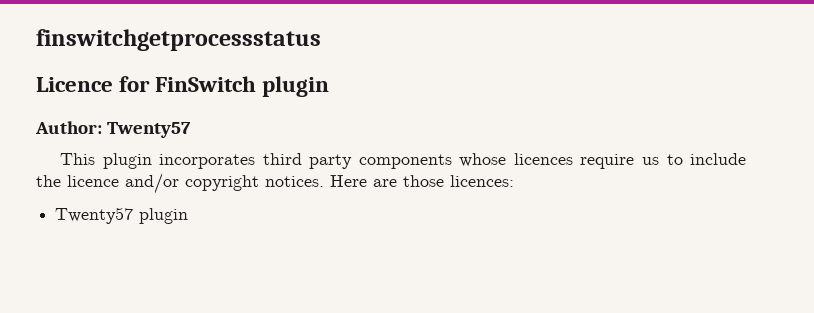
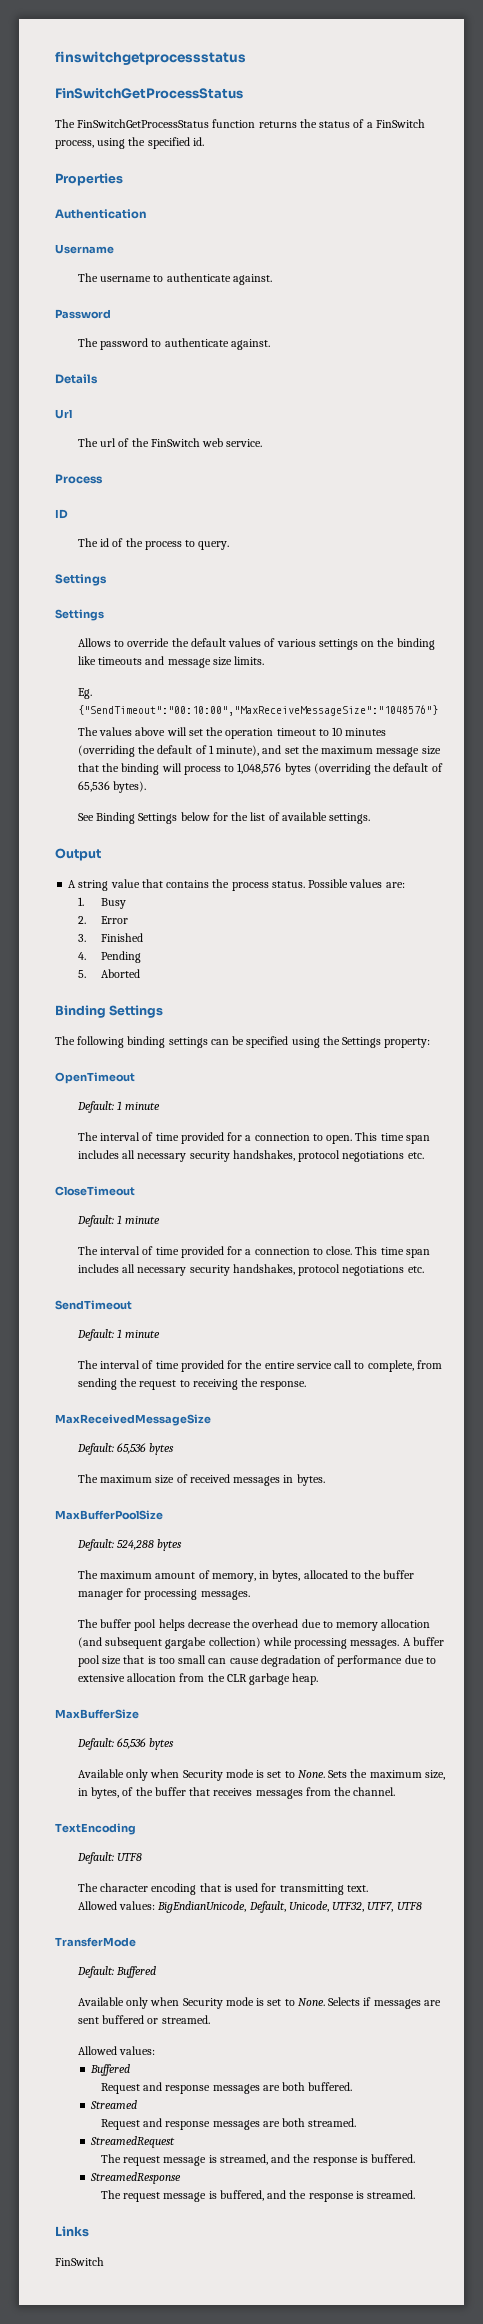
[36,76,330,97] [35,121,192,138] [60,153,746,169] [36,173,514,194] [55,207,189,224] Licence for FinSwitch plugin // Author: Twenty57 // This plugin incorporates third party components whose licences require us to include the licence and/or copyright notices. Here are those licences: // Twenty57 plugin -> [55,88,243,99] [55,119,425,128] [55,137,204,149] [55,173,123,186] [55,209,147,219] [55,244,114,254] [77,273,272,285] [55,309,111,319] [77,338,270,350] [55,374,98,384] [55,409,72,419] [77,438,263,447] [55,474,103,484] [55,509,68,519] [77,538,230,550] [55,574,107,586] [55,609,104,621] [77,638,435,650] [77,656,265,668] [77,688,92,699] [77,705,438,716] [77,727,387,739] [77,745,441,757] [77,763,443,775] [77,781,147,793] [77,812,371,824] [55,848,101,861] [68,879,405,891] [77,897,126,909] [77,916,128,924] [77,933,143,942] [77,951,141,963] [77,969,140,978] [55,1005,164,1018] [55,1036,431,1048] [55,1072,135,1084] [76,1101,161,1113] [77,1132,430,1144] [77,1150,424,1162] [55,1186,135,1196] [76,1215,161,1227] [77,1246,430,1258] [77,1264,424,1276] [55,1300,132,1310] [76,1329,161,1341] [77,1360,442,1372] [77,1378,307,1390] [55,1414,211,1426] [76,1443,175,1455] [77,1474,325,1486] [55,1510,163,1520] [76,1539,183,1551] [77,1570,415,1582] [77,1588,250,1600] [77,1619,431,1631] [77,1637,444,1649] [77,1655,436,1667] [77,1673,319,1685] [55,1709,139,1719] [76,1738,175,1750] [77,1769,445,1781] [77,1787,396,1799] [55,1823,136,1835] [76,1852,143,1864] [77,1883,368,1895] [77,1901,422,1913] [55,1937,136,1947] [76,1966,157,1978] [77,1997,441,2009] [77,2015,210,2024] [77,2046,156,2055] [90,2064,131,2076] [100,2082,353,2094] [90,2100,138,2109] [100,2118,357,2130] [90,2136,176,2148] [100,2154,416,2166] [90,2172,182,2184] [100,2190,416,2202] [55,2226,89,2237] [55,2257,104,2266] FinSwitchGetProcessStatus // The FinSwitchGetProcessStatus function returns the status of a FinSwitch process, using the specified id. // Properties // Authentication // Username // The username to authenticate against. // Password // The password to authenticate against. // Details // Url // The url of the FinSwitch web service. // Process // ID // The id of the process to query. // Settings // Settings // Allows to override the default values of various settings on the binding like timeouts and message size limits. // Eg. {"SendTimeout":"00:10:00","MaxReceiveMessageSize":"1048576"} // The values above will set the operation timeout to 10 minutes (overriding the default of 1 minute), and set the maximum message size that the binding will process to 1,048,576 bytes (overriding the default of 65,536 bytes). // See Binding Settings below for the list of available settings. // Output // A string value that contains the process status. Possible values are: // 1. Busy // 2. Error // 3. Finished // 4. Pending // 5. Aborted // Binding Settings // The following binding settings can be specified using the Settings property: // OpenTimeout // Default: 1 minute // The interval of time provided for a connection to open. This time span includes all necessary security handshakes, protocol negotiations etc. // CloseTimeout // Default: 1 minute // The interval of time provided for a connection to close. This time span includes all necessary security handshakes, protocol negotiations etc. // SendTimeout // Default: 1 minute // The interval of time provided for the entire service call to complete, from sending the request to receiving the response. // MaxReceivedMessageSize // Default: 65,536 bytes // The maximum size of received messages in bytes. // MaxBufferPoolSize // Default: 524,288 bytes // The maximum amount of memory, in bytes, allocated to the buffer manager for processing messages. // The buffer pool helps decrease the overhead due to memory allocation (and subsequent gargabe collection) while processing messages. A buffer pool size that is too small can cause degradation of performance due to extensive allocation from the CLR garbage heap. // MaxBufferSize // Default: 65,536 bytes // Available only when Security mode is set to None. Sets the maximum size, in bytes, of the buffer that receives messages from the channel. // TextEncoding // Default: UTF8 // The character encoding that is used for transmitting text. // Allowed values: BigEndianUnicode, Default, Unicode, UTF32, UTF7, UTF8 // TransferMode // Default: Buffered // Available only when Security mode is set to None. Selects if messages are sent buffered or streamed. // Allowed values: // Buffered // Request and response messages are both buffered. // Streamed // Request and response messages are both streamed. // StreamedRequest // The request message is streamed, and the response is buffered. // StreamedResponse // The request message is buffered, and the response is streamed. // Links // FinSwitch

